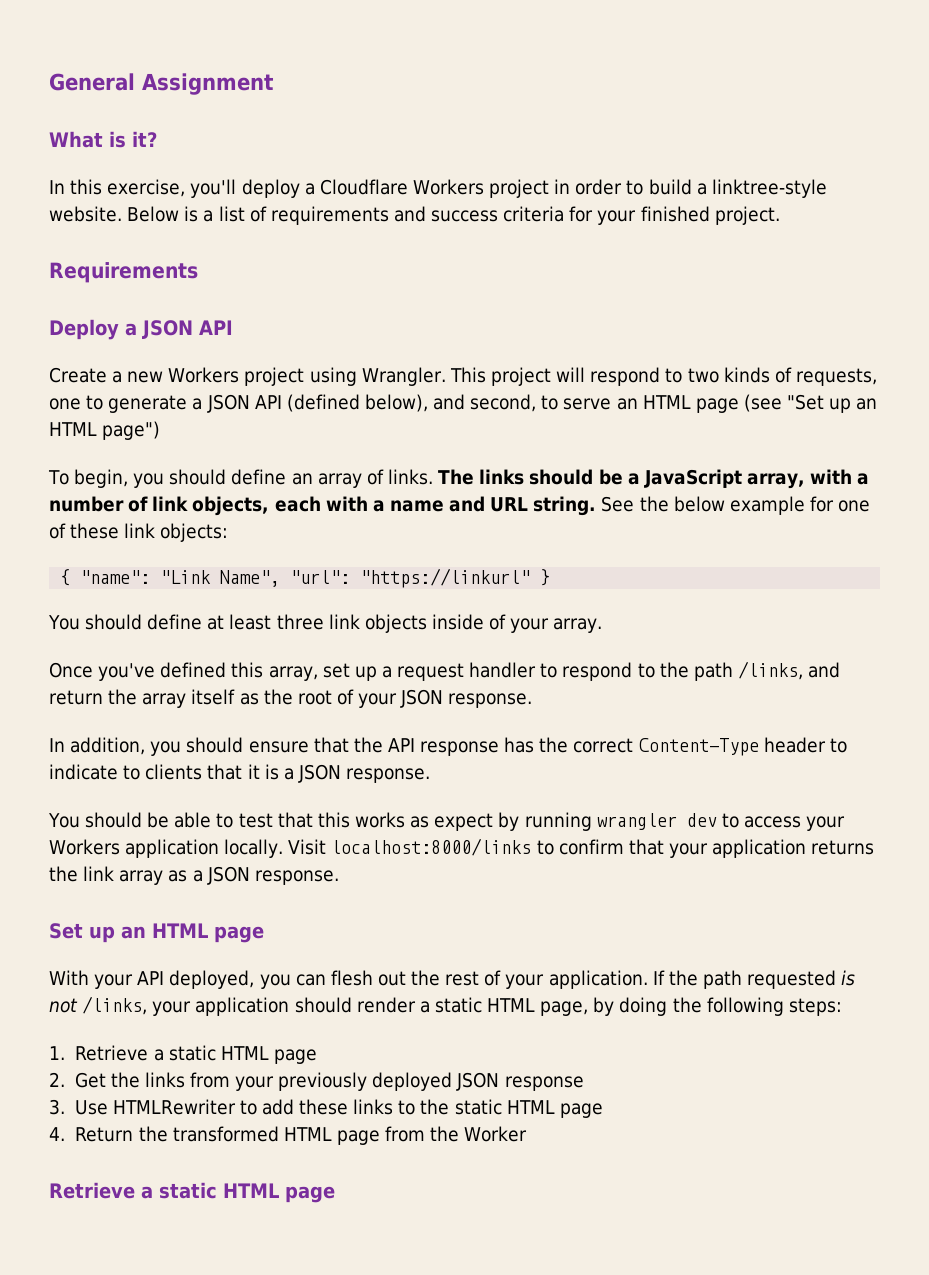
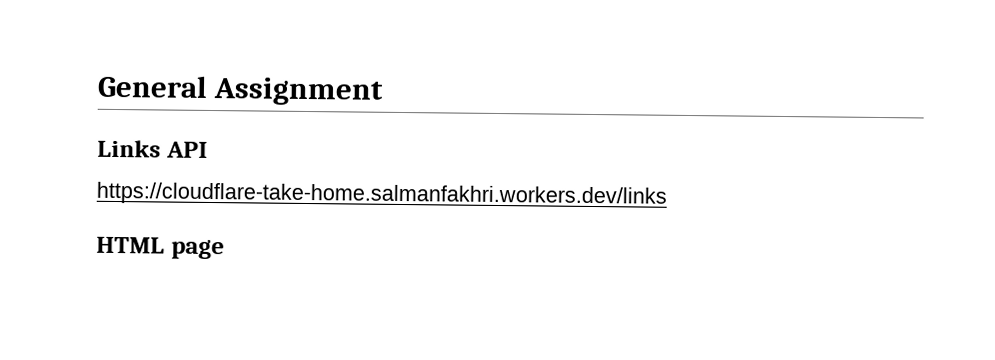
[49,131,157,148] [49,179,827,198] [49,206,780,225] [49,262,198,283] [49,319,233,340] [49,367,877,386] [49,394,878,413] [49,421,161,440] [48,469,870,489] [49,496,871,516] [49,523,229,542] [60,568,551,588] [48,614,603,633] [49,661,841,681] [49,689,533,708] [49,737,847,756] [49,764,431,783] [48,812,846,831] [49,838,875,858] [49,866,339,885] [49,923,264,943] [49,970,856,989] [49,996,842,1016] [49,1045,318,1064] [49,1072,584,1091] [49,1099,603,1118] [49,1126,528,1145] [49,1182,217,1199] What is it? // In this exercise, you'll deploy a Cloudflare Workers project in order to build a linktree-style website. Below is a list of requirements and success criteria for your finished project. // Requirements // Deploy a JSON API // Create a new Workers project using Wrangler. This project will respond to two kinds of requests, one to generate a JSON API (defined below), and second, to serve an HTML page (see "Set up an HTML page") // To begin, you should define an array of links. The links should be a JavaScript array, with a number of link objects, each with a name and URL string. See the below example for one of these link objects: // { "name": "Link Name", "url": "https://linkurl" } // You should define at least three link objects inside of your array. // Once you've defined this array, set up a request handler to respond to the path /links, and return the array itself as the root of your JSON response. // In addition, you should ensure that the API response has the correct Content-Type header to indicate to clients that it is a JSON response. // You should be able to test that this works as expect by running wrangler dev to access your Workers application locally. Visit localhost:8000/links to confirm that your application returns the link array as a JSON response. // Set up an HTML page // With your API deployed, you can flesh out the rest of your application. If the path requested is not /links, your application should render a static HTML page, by doing the following steps: // 1. Retrieve a static HTML page // 2. Get the links from your previously deployed JSON response // 3. Use HTMLRewriter to add these links to the static HTML page // 4. Return the transformed HTML page from the Worker // Retrieve a static -> [97,139,208,158] [96,181,667,209] Links API // https://cloudflare-take-home.salmanfakhri.workers.dev/links //

